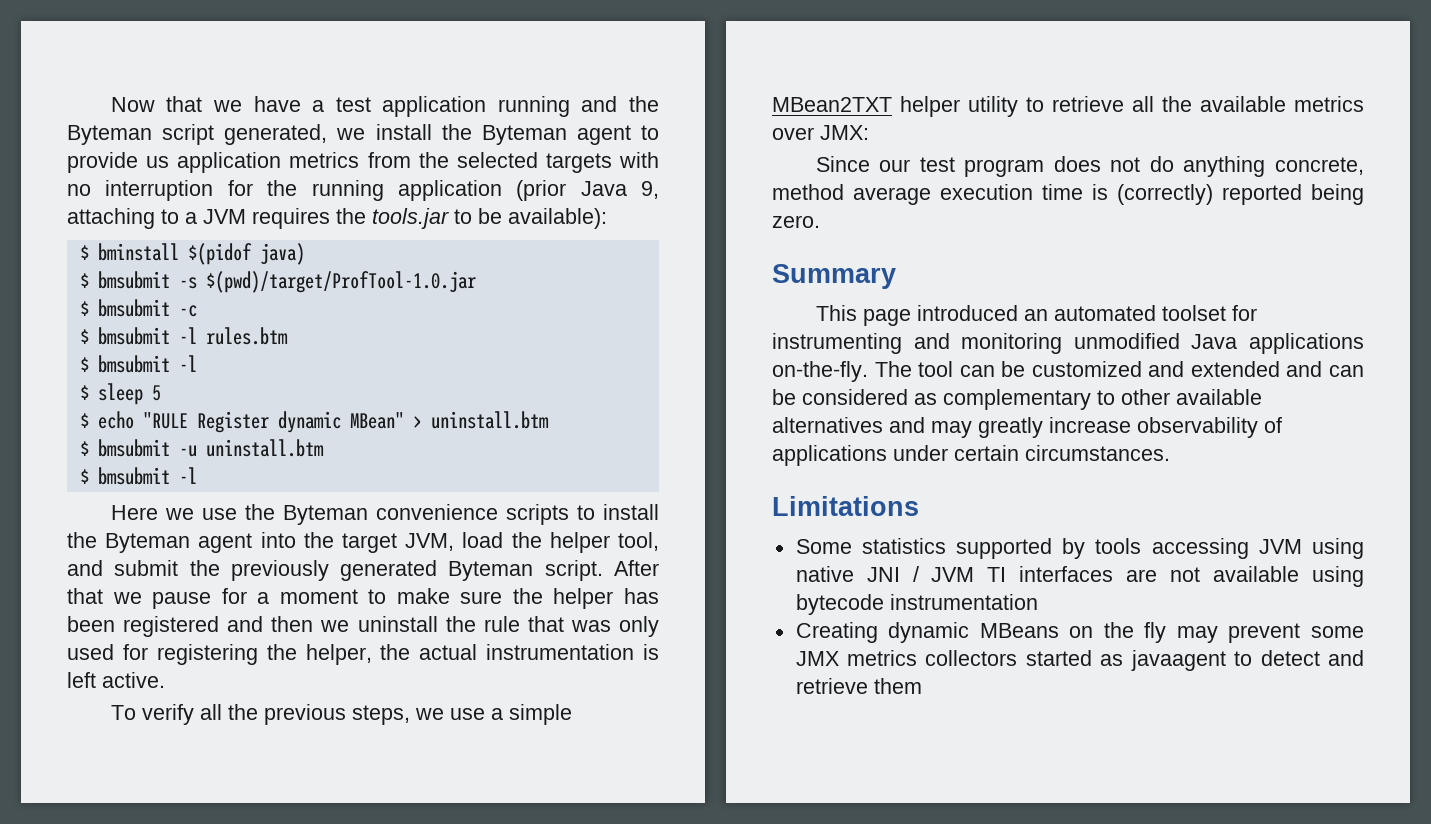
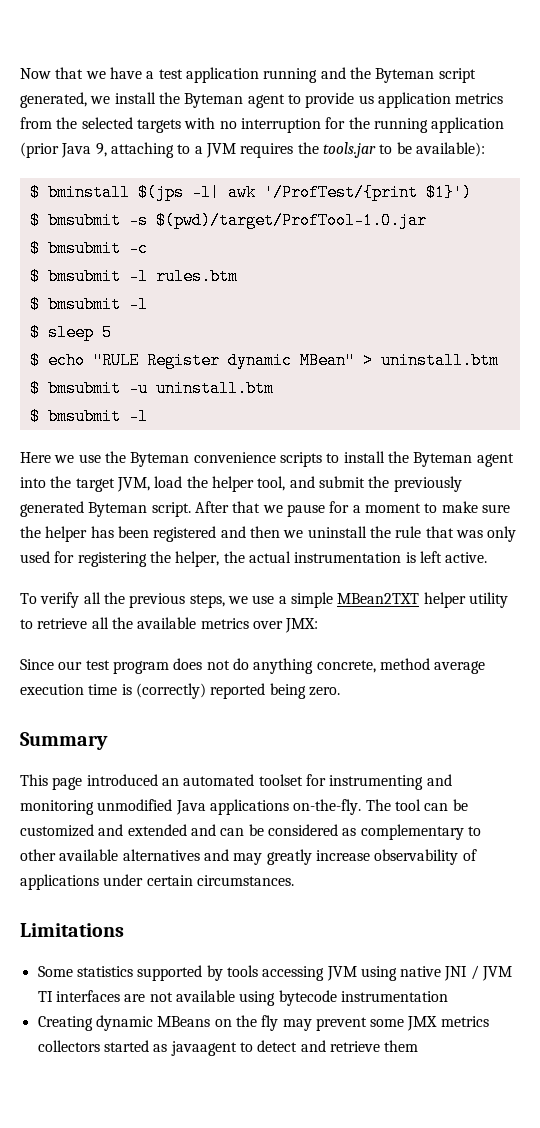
[187,243,305,265] $(pidof java) -> [137,184,472,201] $(jps -l| awk '/ProfTest/{print $1}')

